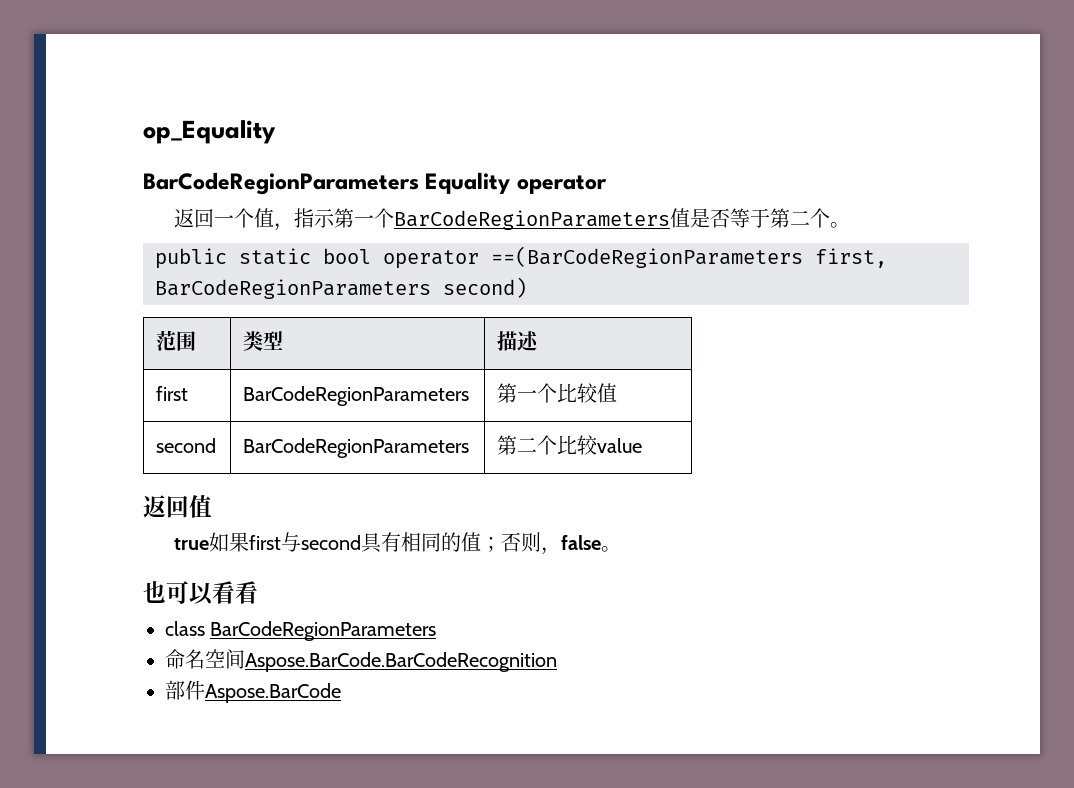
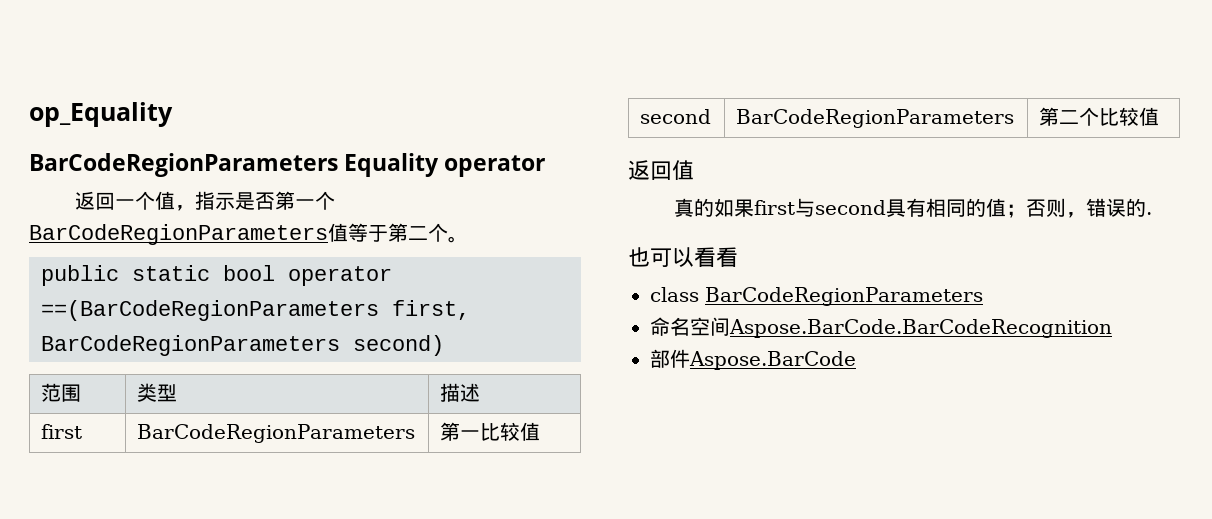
(336, 218) none -> [234,192,275,210] 是否
[690,208,731,228] 是否 -> (348, 232) none
[537,383,558,403] 个 -> (481, 434) none
[597,438,643,453] value -> [1139,107,1160,126] 值
[174,538,210,550] true -> [673,198,714,217] 真的
[561,535,622,552] false。 -> [1085,198,1152,217] 错误的.

